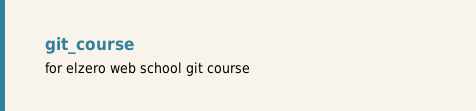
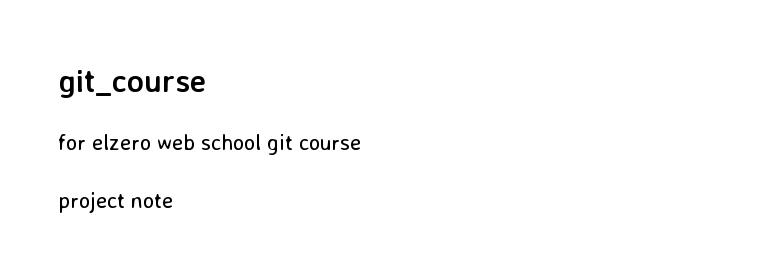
(250, 69) none -> [58,191,173,213] // project note

